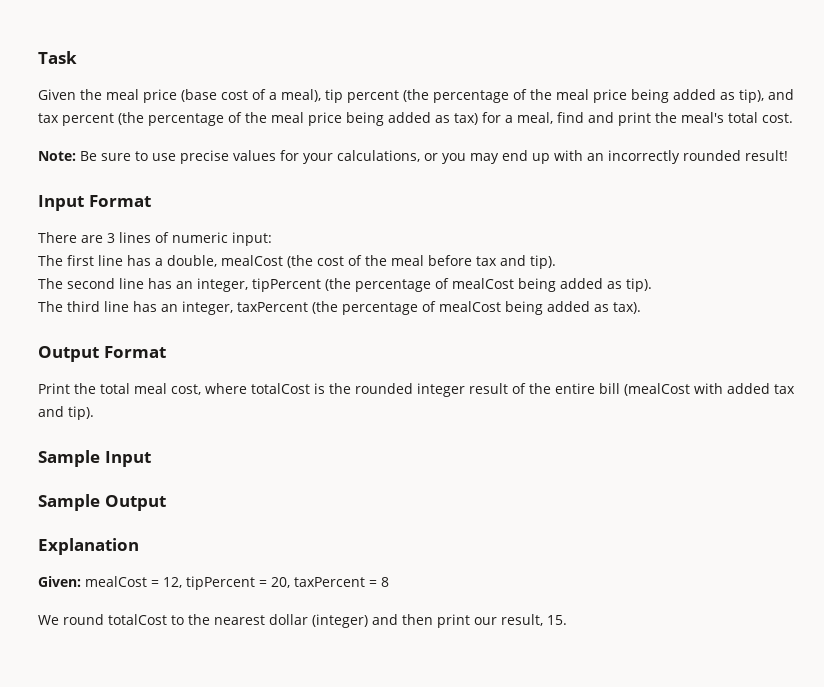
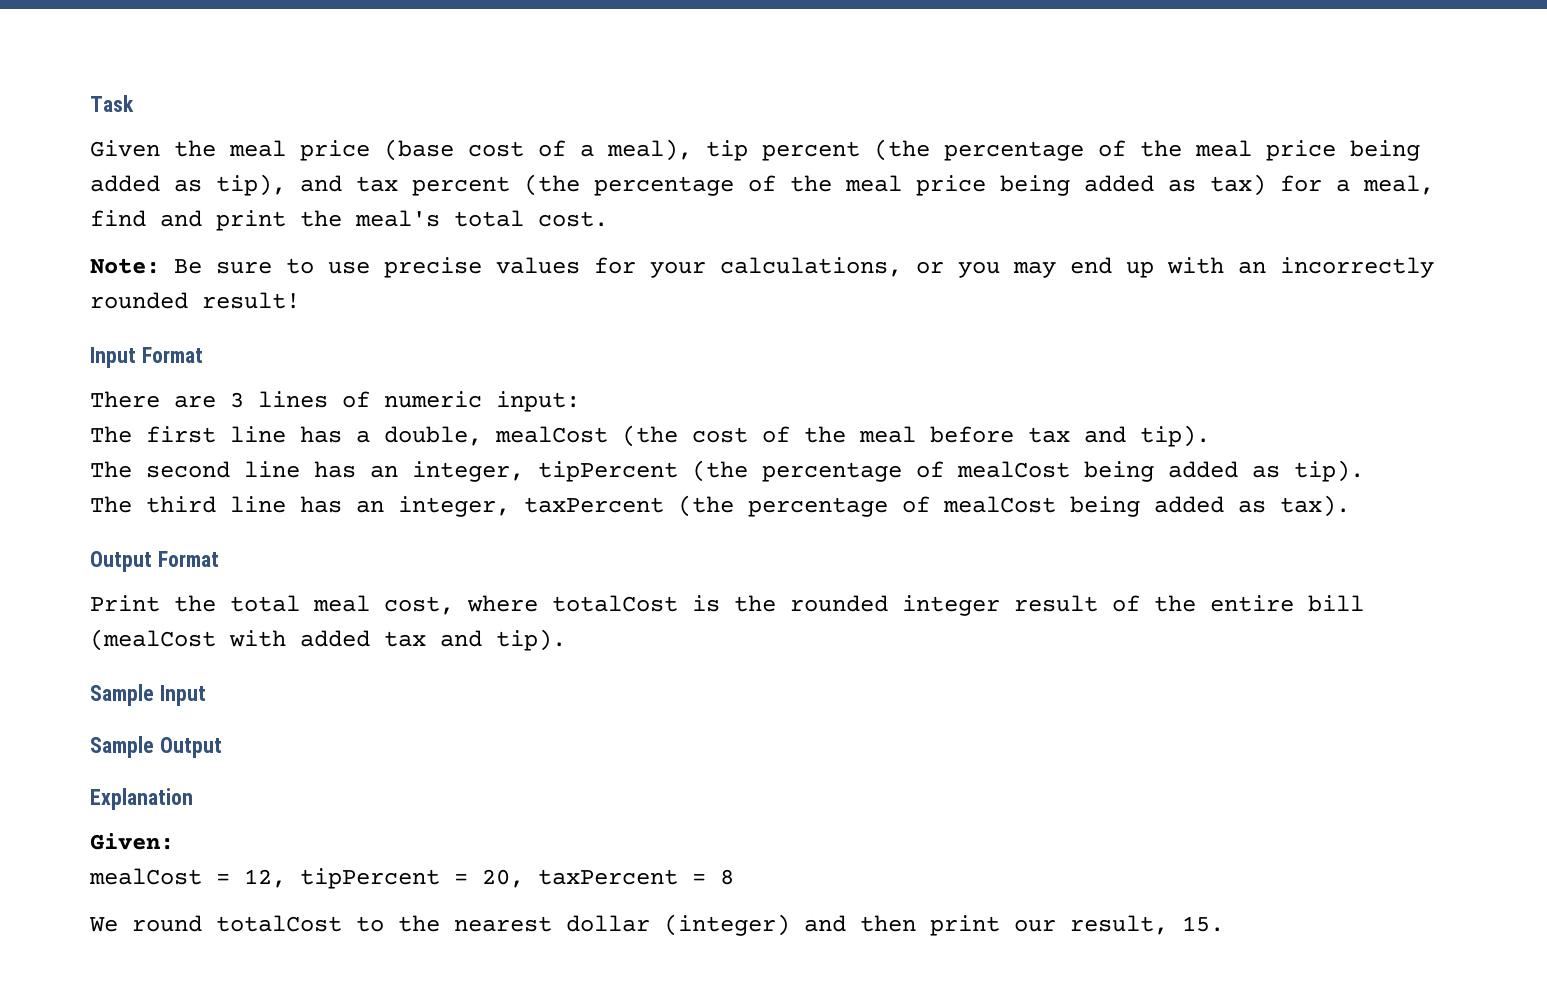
(81, 581) none -> (174, 841) //

